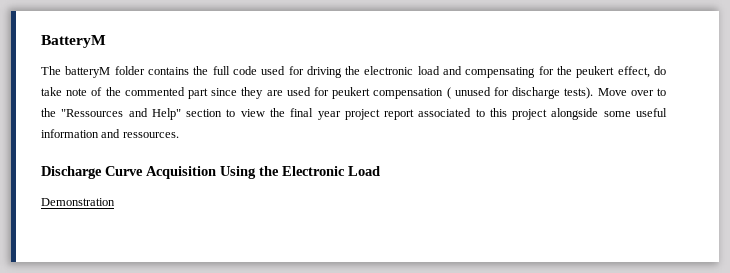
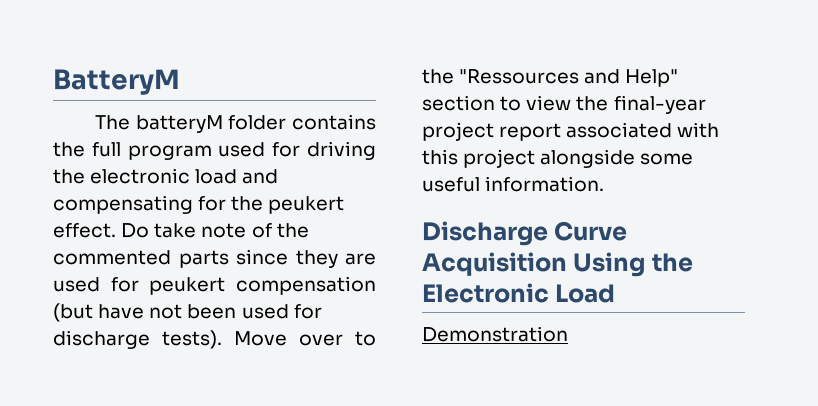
[232,66,257,75] code -> [127,145,212,160] program
[617,66,666,78] effect, do -> [53,223,150,238] effect. Do
[188,88,208,99] part -> [178,250,229,268] parts
[446,87,491,99] ( unused -> [53,303,289,322] (but have not been used
[290,108,341,120] final year -> [613,95,706,114] final-year
[475,109,485,117] to -> [677,122,720,138] with
[41,129,179,138] information and ressources. -> [485,176,605,192] information.

